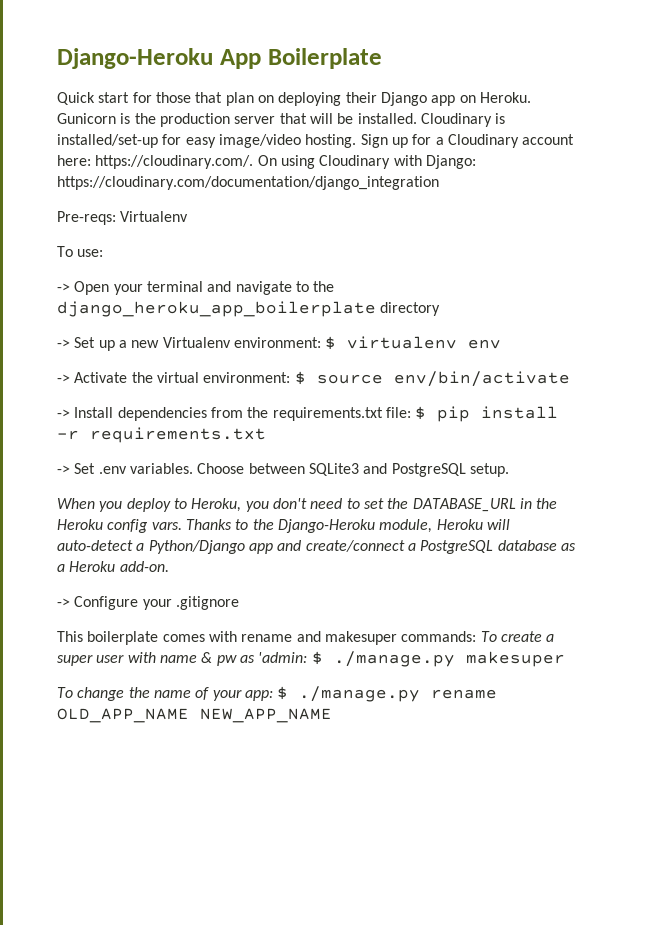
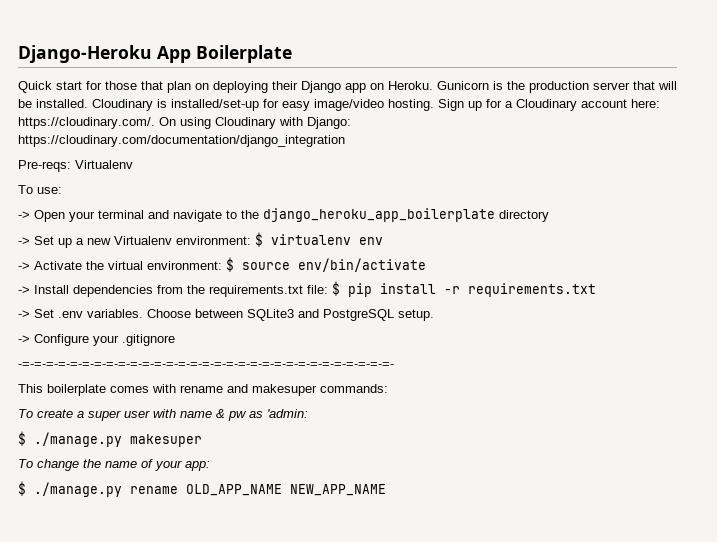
[57,498,558,512] [57,519,510,533] [57,540,576,554] [57,561,169,572] // When you deploy to Heroku, you don't need to set the DATABASE_URL in the Heroku config vars. Thanks to the Django-Heroku module, Heroku will auto-detect a Python/Django app and create/connect a PostgreSQL database as a Heroku add-on. -> (434, 315) none
(239, 603) none -> [18,362,394,368] // -=-=-=-=-=-=-=-=-=-=-=-=-=-=-=-=-=-=-=-=-=-=-=-=-=-=-=-=-=-=-=-
(477, 636) none -> (388, 388) //
(308, 657) none -> (308, 413) //
(273, 695) none -> (210, 466) //

